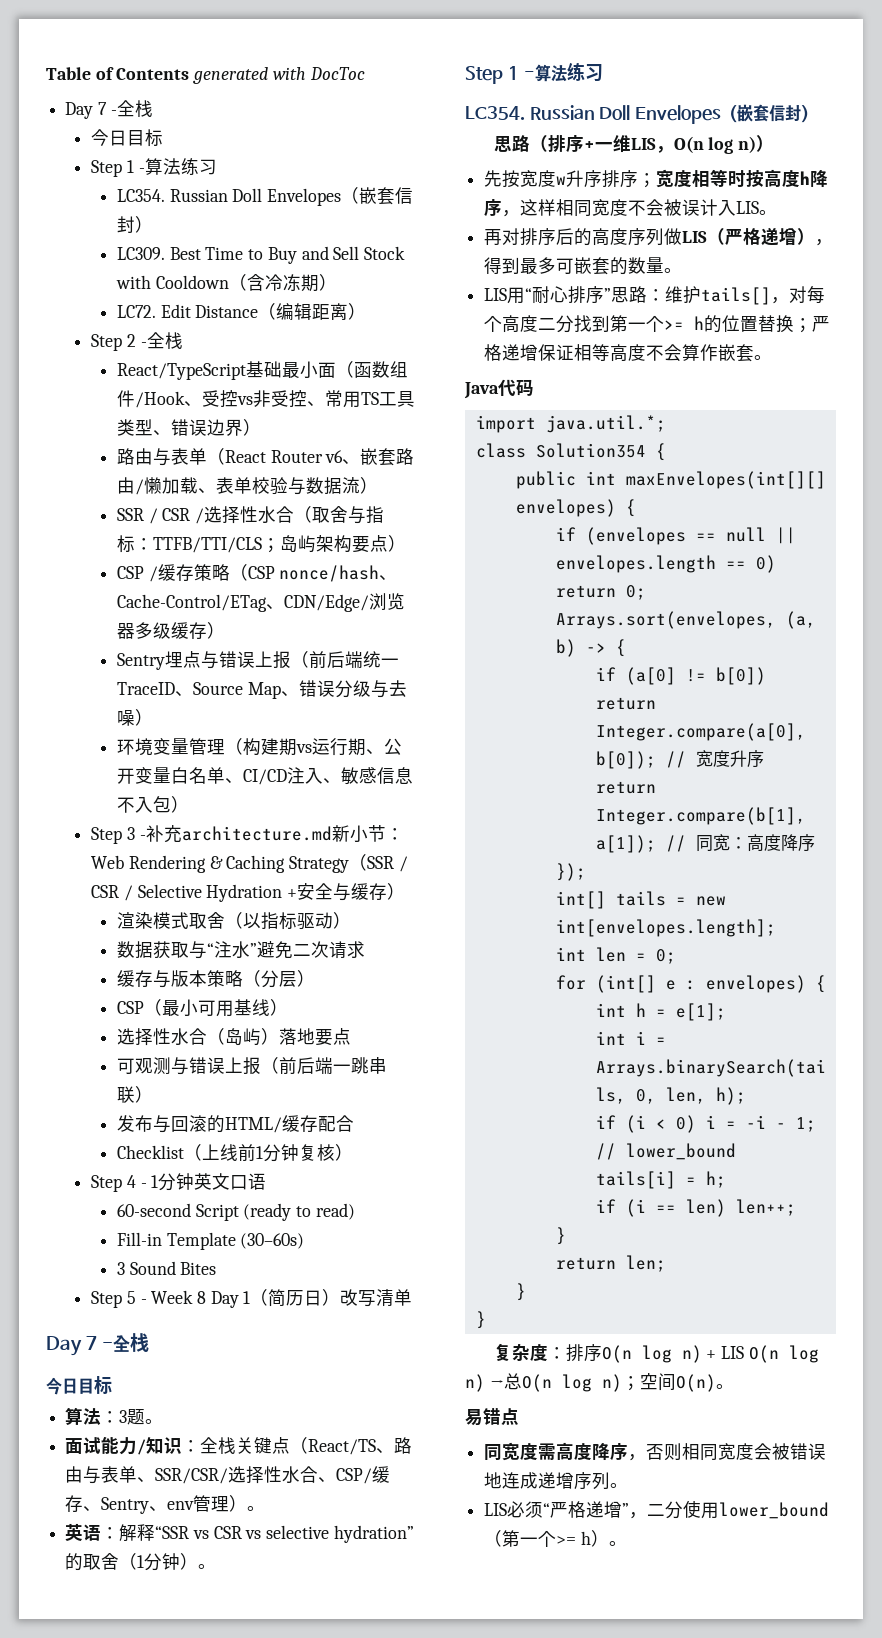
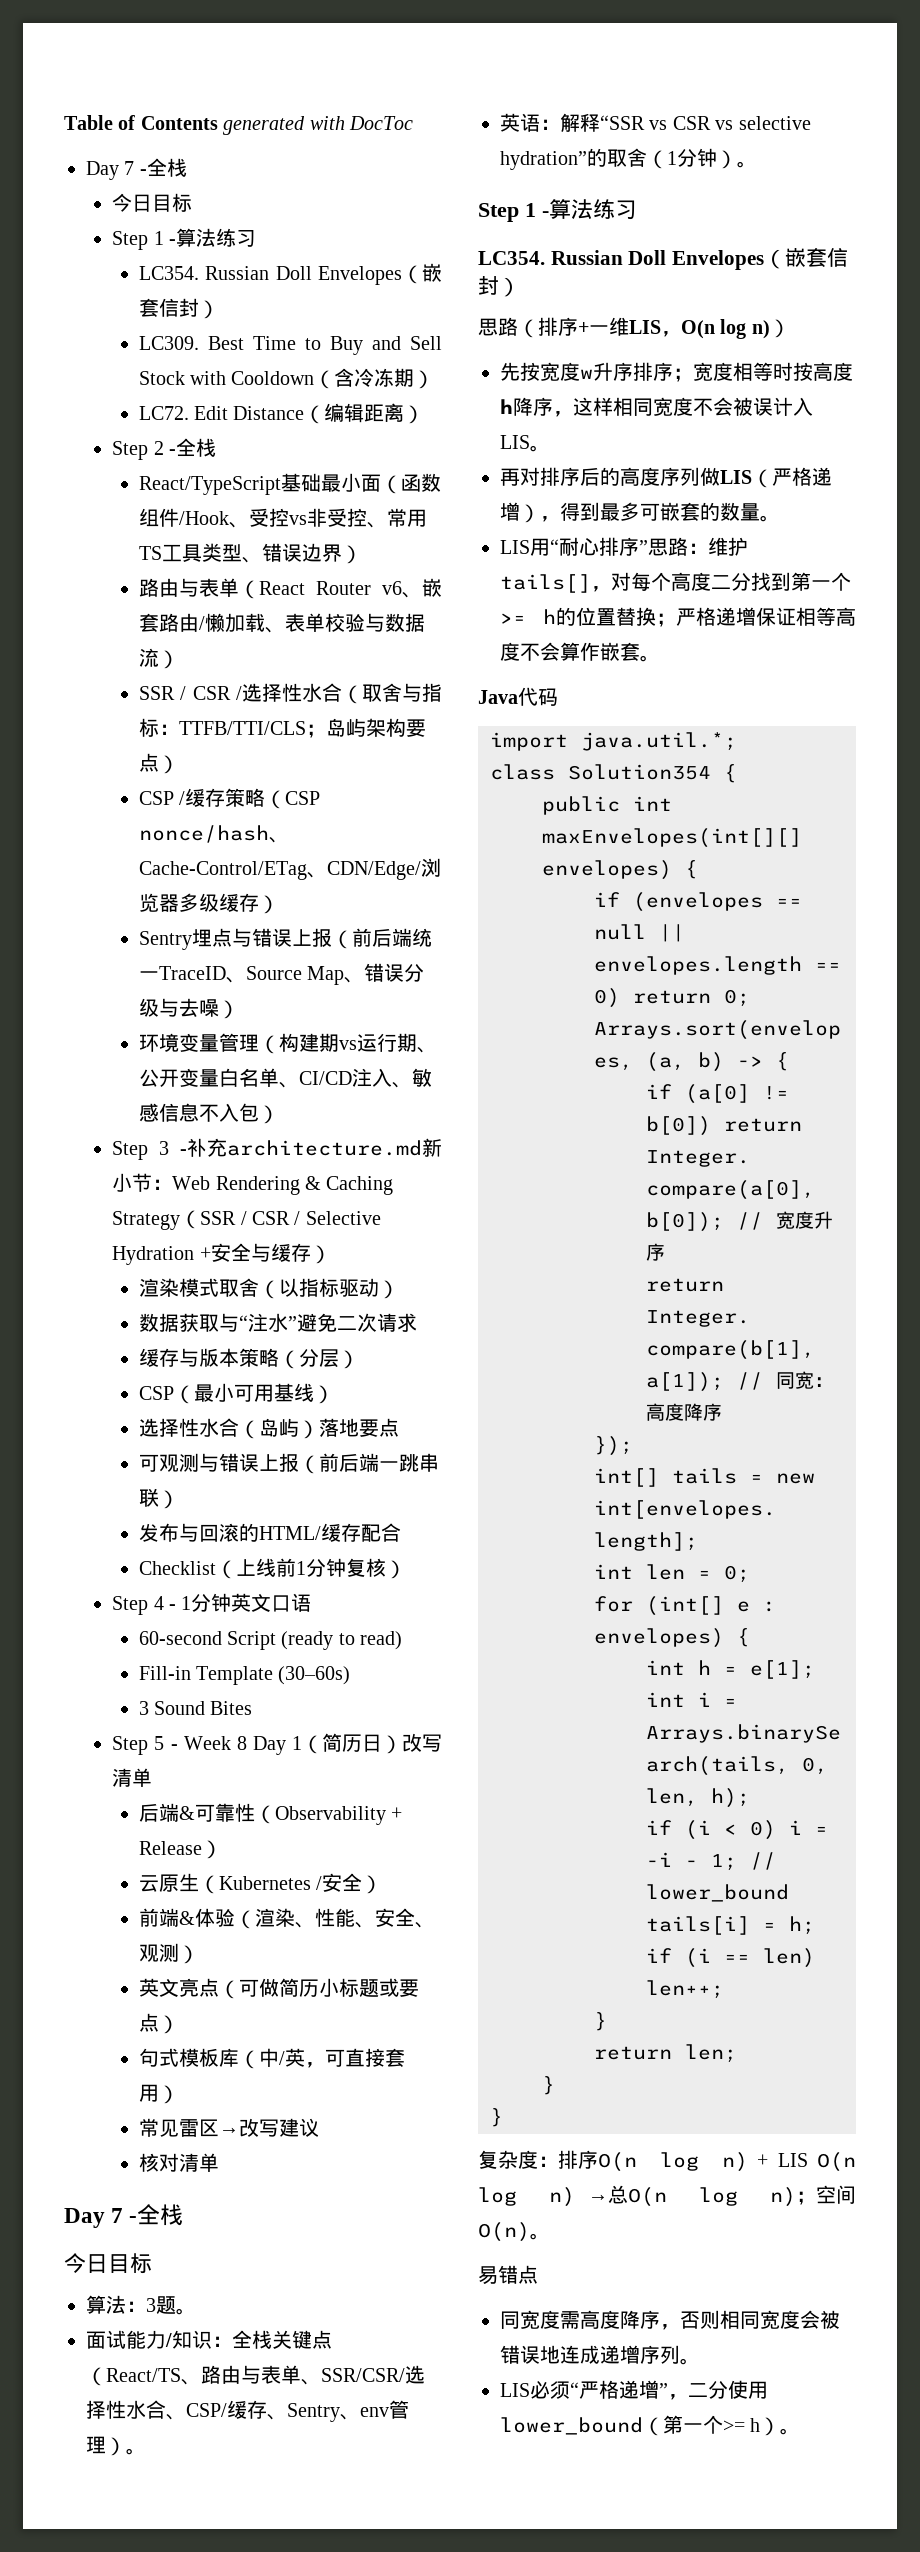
(413, 1297) none -> [138,1803,402,1825] [138,1840,222,1859] [138,1873,382,1894] [138,1908,435,1929] [138,1943,199,1964] [138,1978,419,1999] [138,2013,179,2034] [138,2048,405,2069] [138,2084,179,2104] [138,2118,319,2137] [138,2153,219,2172] // 后端&可靠性（Observability + Release） // 云原生（Kubernetes /安全） // 前端&体验（渲染、性能、安全、观测） // 英文亮点（可做简历小标题或要点） // 句式模板库（中/英，可直接套用） // 常见雷区→改写建议 // 核对清单

